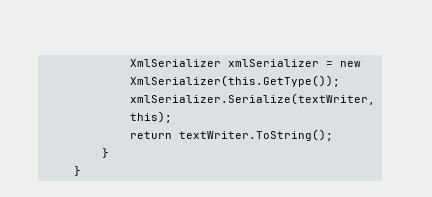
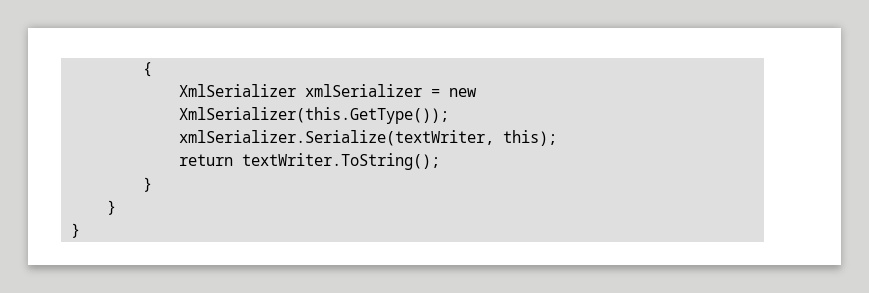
(129, 63) none -> [143,62,153,77] { //
(81, 171) none -> [71,223,81,238] // }

